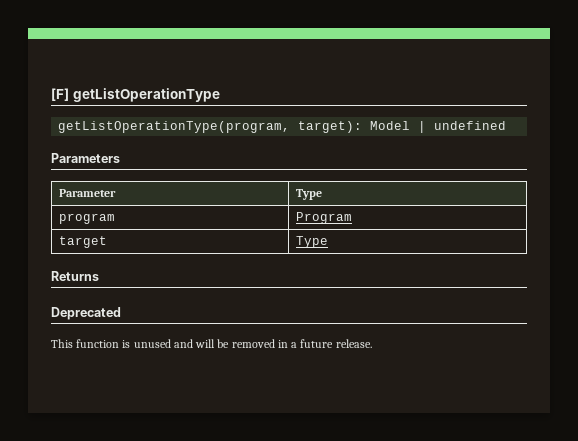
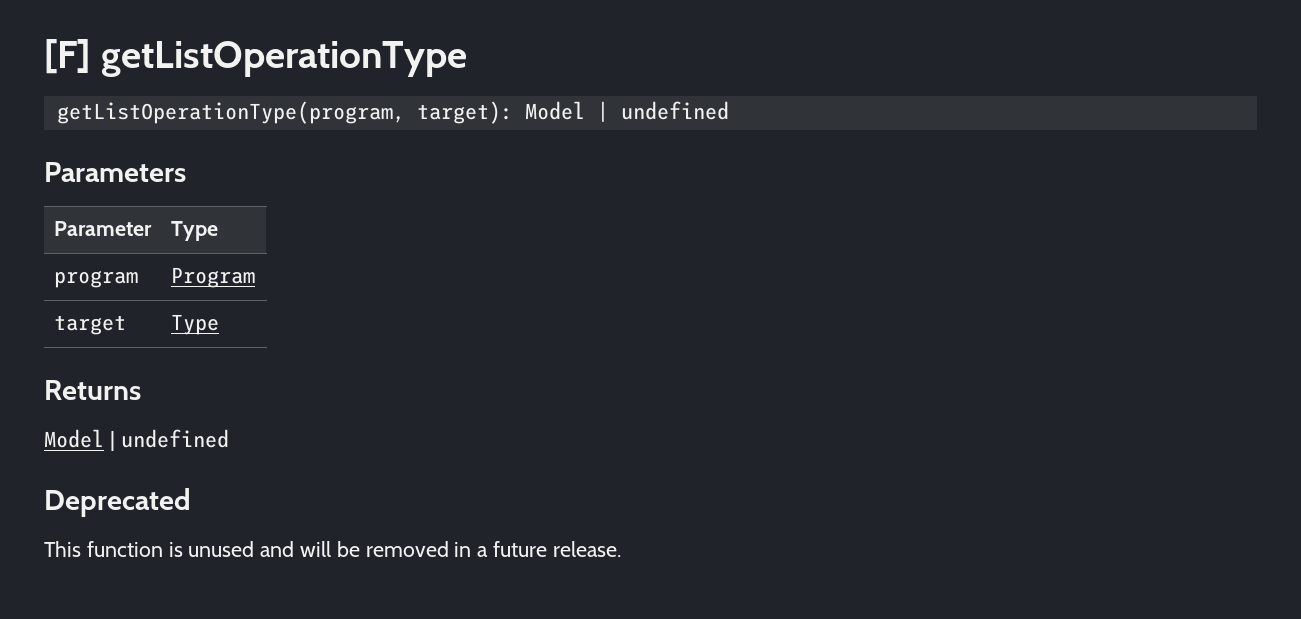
(99, 276) none -> [44,429,229,451] // Model | undefined

